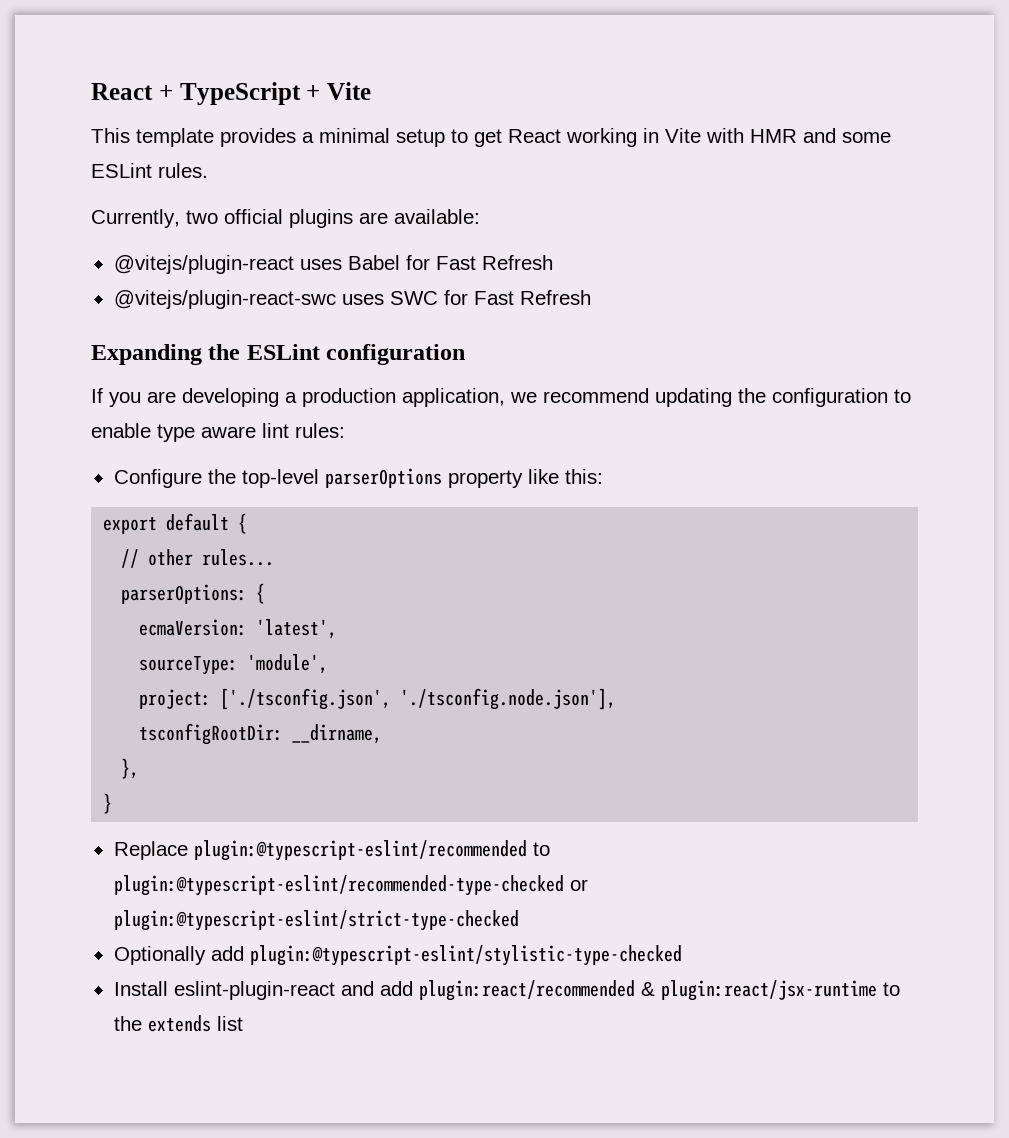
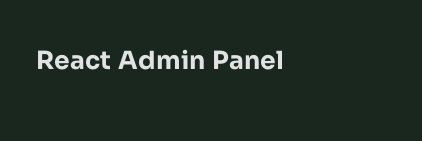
[91,82,371,105] [91,128,891,147] [91,163,208,178] [91,209,480,228] [113,255,553,274] [113,290,591,309] [91,344,466,365] [91,388,911,407] [91,423,345,442] [113,468,603,488] [103,513,248,534] [121,549,275,568] [121,583,266,604] [139,619,338,639] [139,654,329,675] [139,688,617,710] [139,723,383,745] [121,758,140,779] [103,793,113,814] [113,840,550,861] [113,875,588,896] [113,910,519,931] [113,945,682,966] [113,980,900,1001] [113,1015,243,1032] React + TypeScript + Vite // This template provides a minimal setup to get React working in Vite with HMR and some ESLint rules. // Currently, two official plugins are available: // @vitejs/plugin-react uses Babel for Fast Refresh // @vitejs/plugin-react-swc uses SWC for Fast Refresh // Expanding the ESLint configuration // If you are developing a production application, we recommend updating the configuration to enable type aware lint rules: // Configure the top-level parserOptions property like this: // export default { // // other rules... // parserOptions: { // ecmaVersion: 'latest', // sourceType: 'module', // project: ['./tsconfig.json', './tsconfig.node.json'], // tsconfigRootDir: __dirname, // }, // } // Replace plugin:@typescript-eslint/recommended to plugin:@typescript-eslint/recommended-type-checked or plugin:@typescript-eslint/strict-type-checked // Optionally add plugin:@typescript-eslint/stylistic-type-checked // Install eslint-plugin-react and add plugin:react/recommended & plugin:react/jsx-runtime to the extends list -> [36,49,284,70] React Admin Panel

